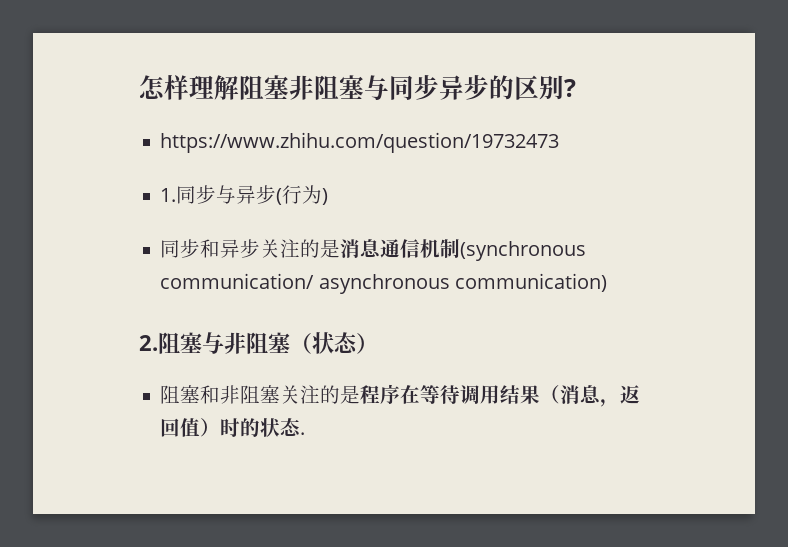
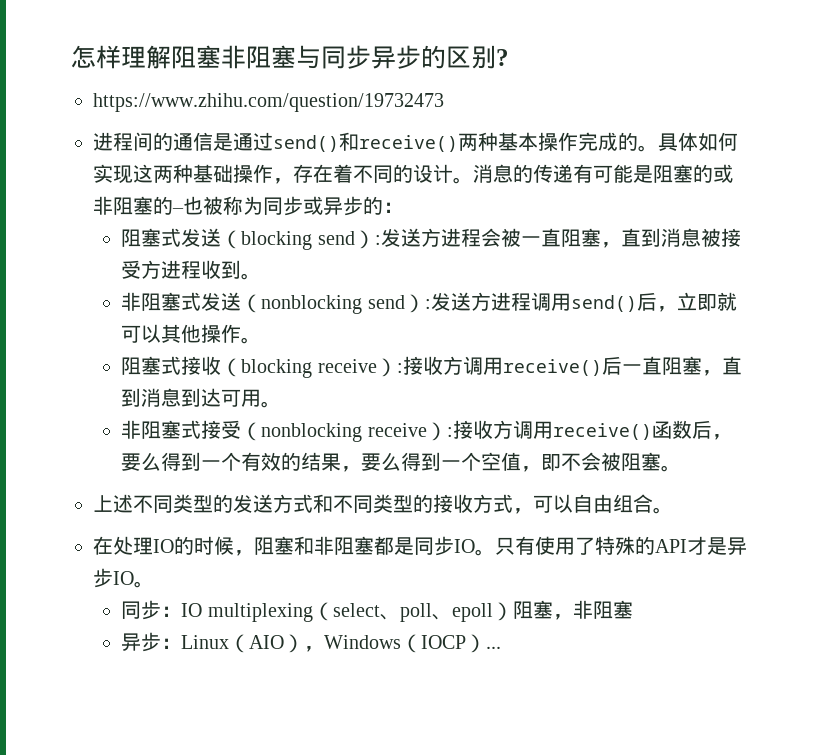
[160,185,329,205] [160,239,587,261] [160,273,607,294] [139,332,378,354] [160,384,641,407] [160,418,306,437] 1.同步与异步(行为) // 同步和异步关注的是消息通信机制(synchronous communication/ asynchronous communication) // 2.阻塞与非阻塞（状态） // 阻塞和非阻塞关注的是程序在等待调用结果（消息，返回值）时的状态. -> [93,132,738,152] [93,164,733,184] [93,196,403,216] [121,228,741,250] [121,260,262,280] [121,292,737,314] [121,324,262,344] [121,356,742,378] [121,388,282,408] [121,420,732,442] [121,452,682,472] [93,494,673,514] [93,536,747,556] [93,568,154,588] [121,600,633,622] [121,632,502,653] 进程间的通信是通过send()和receive()两种基本操作完成的。具体如何实现这两种基础操作，存在着不同的设计。消息的传递有可能是阻塞的或非阻塞的–也被称为同步或异步的： // 阻塞式发送（blocking send）:发送方进程会被一直阻塞，直到消息被接受方进程收到。 // 非阻塞式发送（nonblocking send）:发送方进程调用send()后，立即就可以其他操作。 // 阻塞式接收（blocking receive）:接收方调用receive()后一直阻塞，直到消息到达可用。 // 非阻塞式接受（nonblocking receive）:接收方调用receive()函数后，要么得到一个有效的结果，要么得到一个空值，即不会被阻塞。 // 上述不同类型的发送方式和不同类型的接收方式，可以自由组合。 // 在处理IO的时候，阻塞和非阻塞都是同步IO。只有使用了特殊的API才是异步IO。 // 同步：IO multiplexing（select、poll、epoll）阻塞，非阻塞 // 异步：Linux（AIO），Windows（IOCP）...

